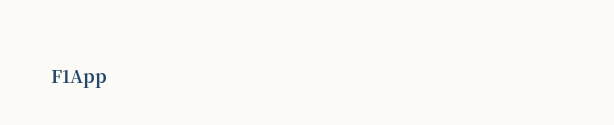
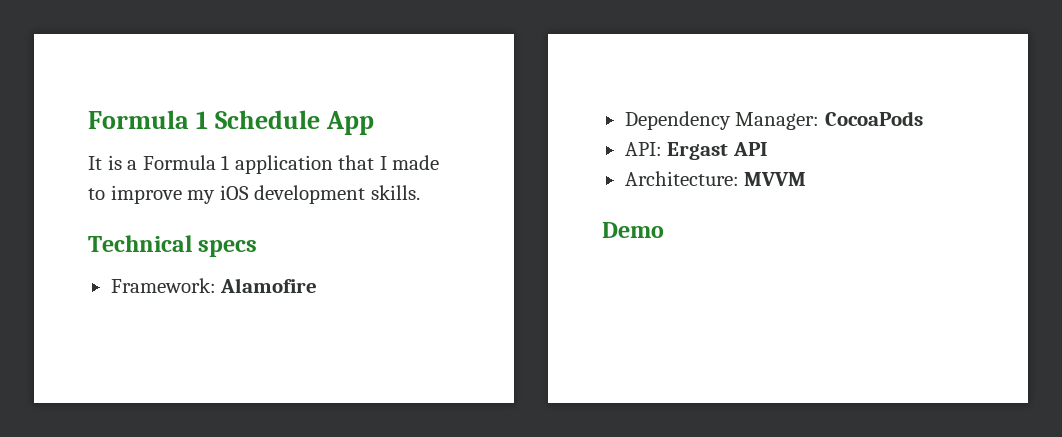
[51,70,107,88] F1App -> [88,110,375,135] [88,155,440,174] [88,185,420,204] [88,235,258,257] [110,278,318,293] [624,111,923,130] [624,142,768,160] [624,171,807,186] [602,222,664,238] Formula 1 Schedule App // It is a Formula 1 application that I made to improve my iOS development skills. // Technical specs // Framework: Alamofire // Dependency Manager: CocoaPods // API: Ergast API // Architecture: MVVM // Demo

